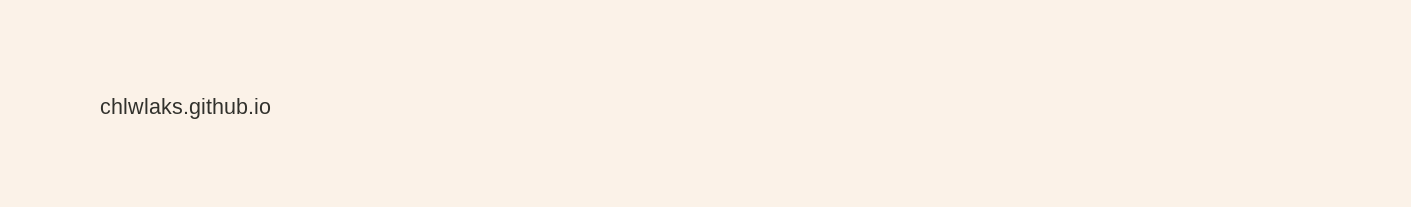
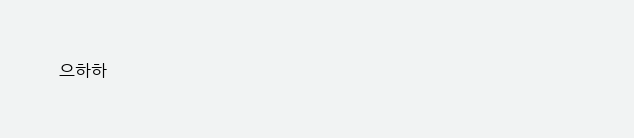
[100,98,271,119] chlwlaks.github.io -> [59,63,107,78] 으하하

